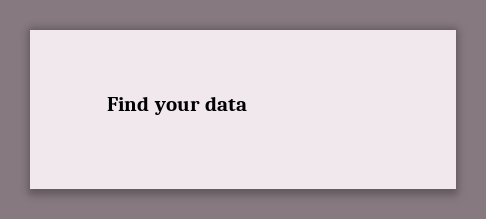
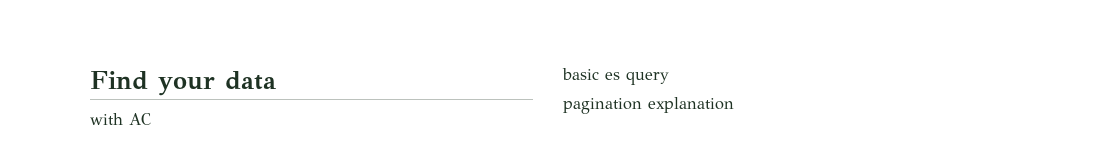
(248, 103) none -> [90,113,151,125] [562,68,669,85] [563,97,734,114] // with AC // basic es query // pagination explanation

